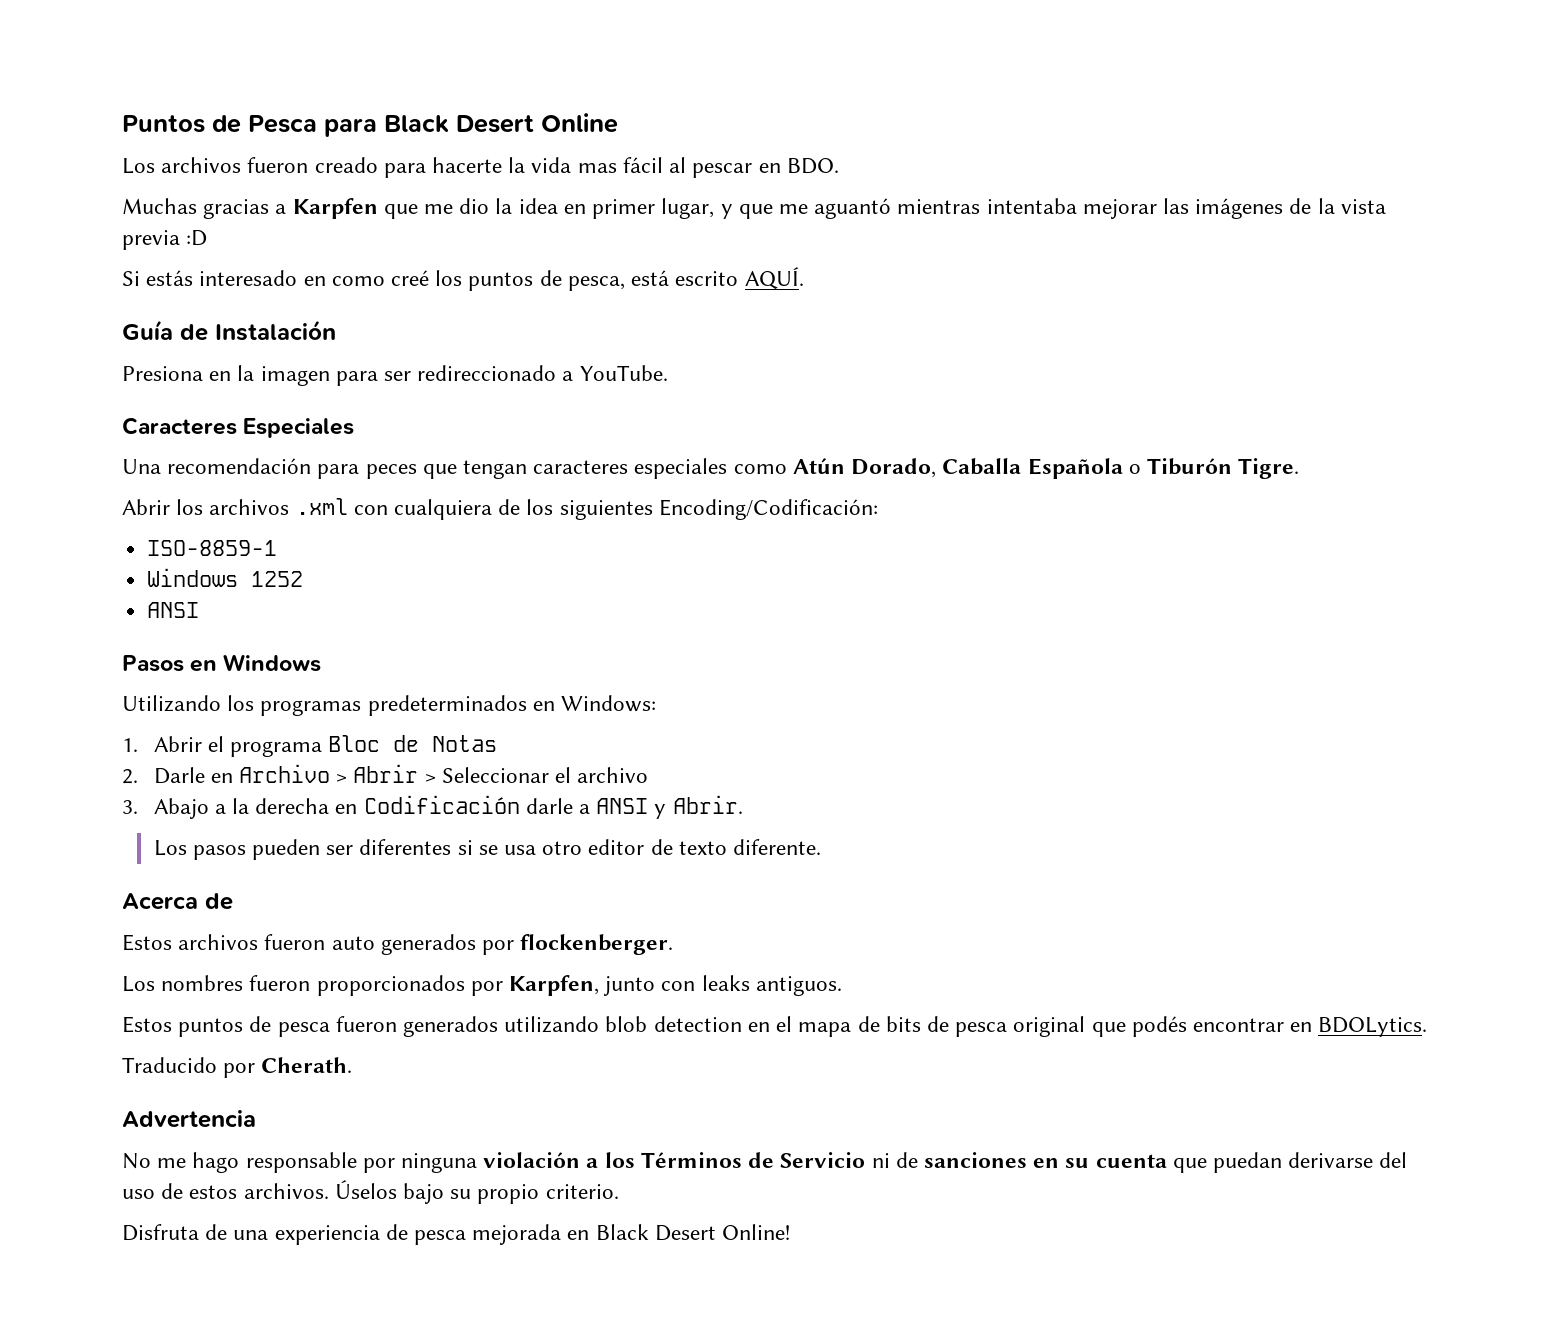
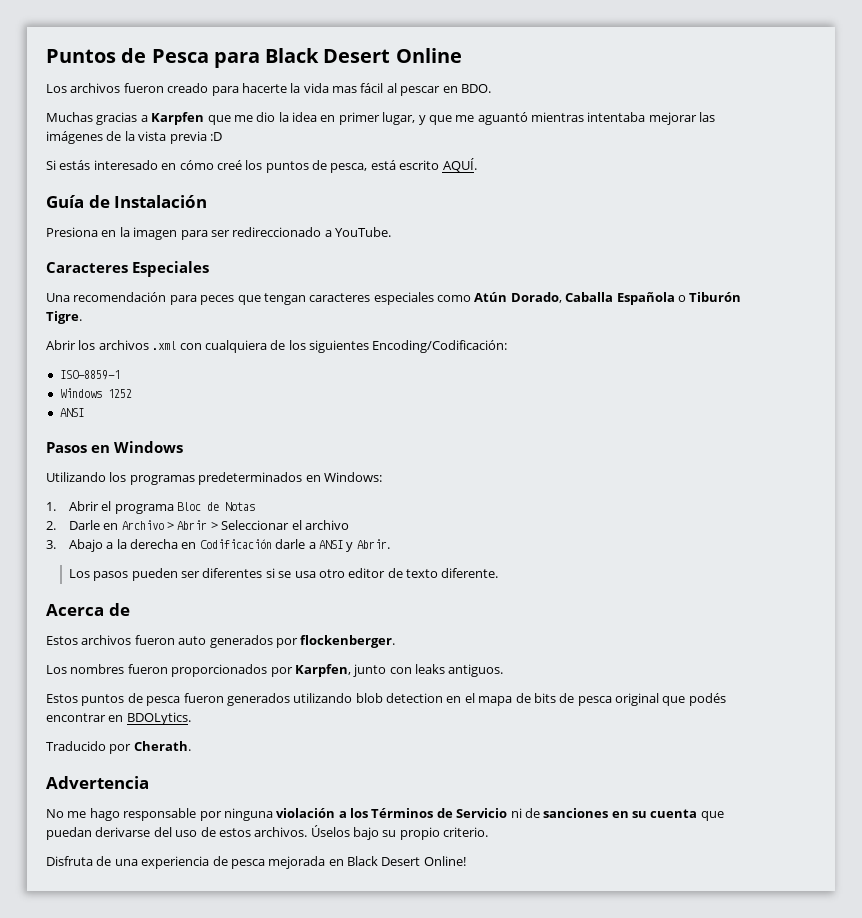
[331,276,385,286] como -> [179,160,214,170] cómo

